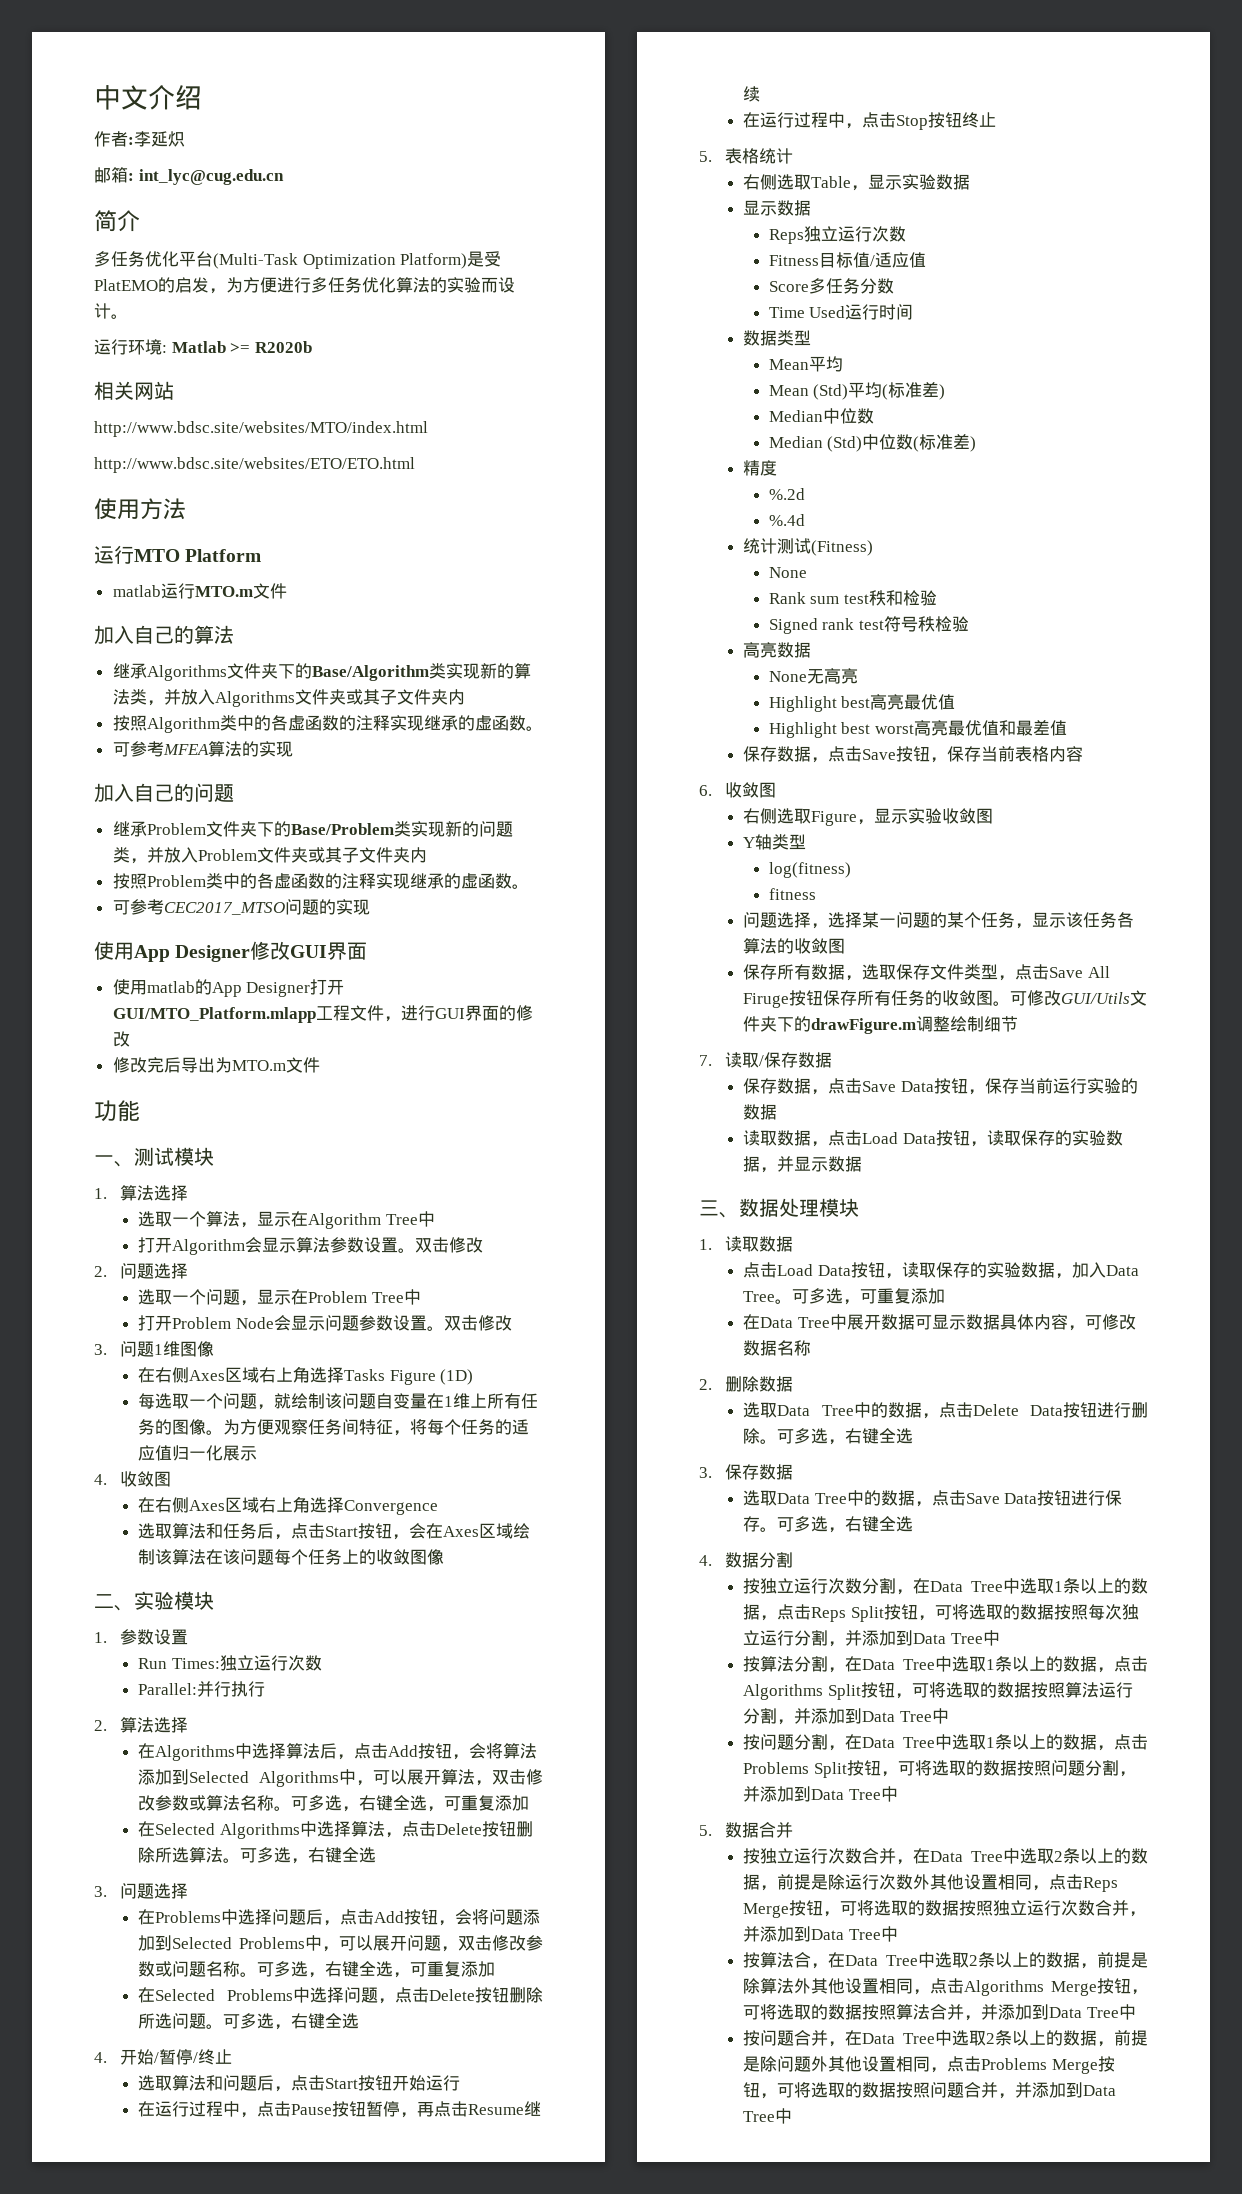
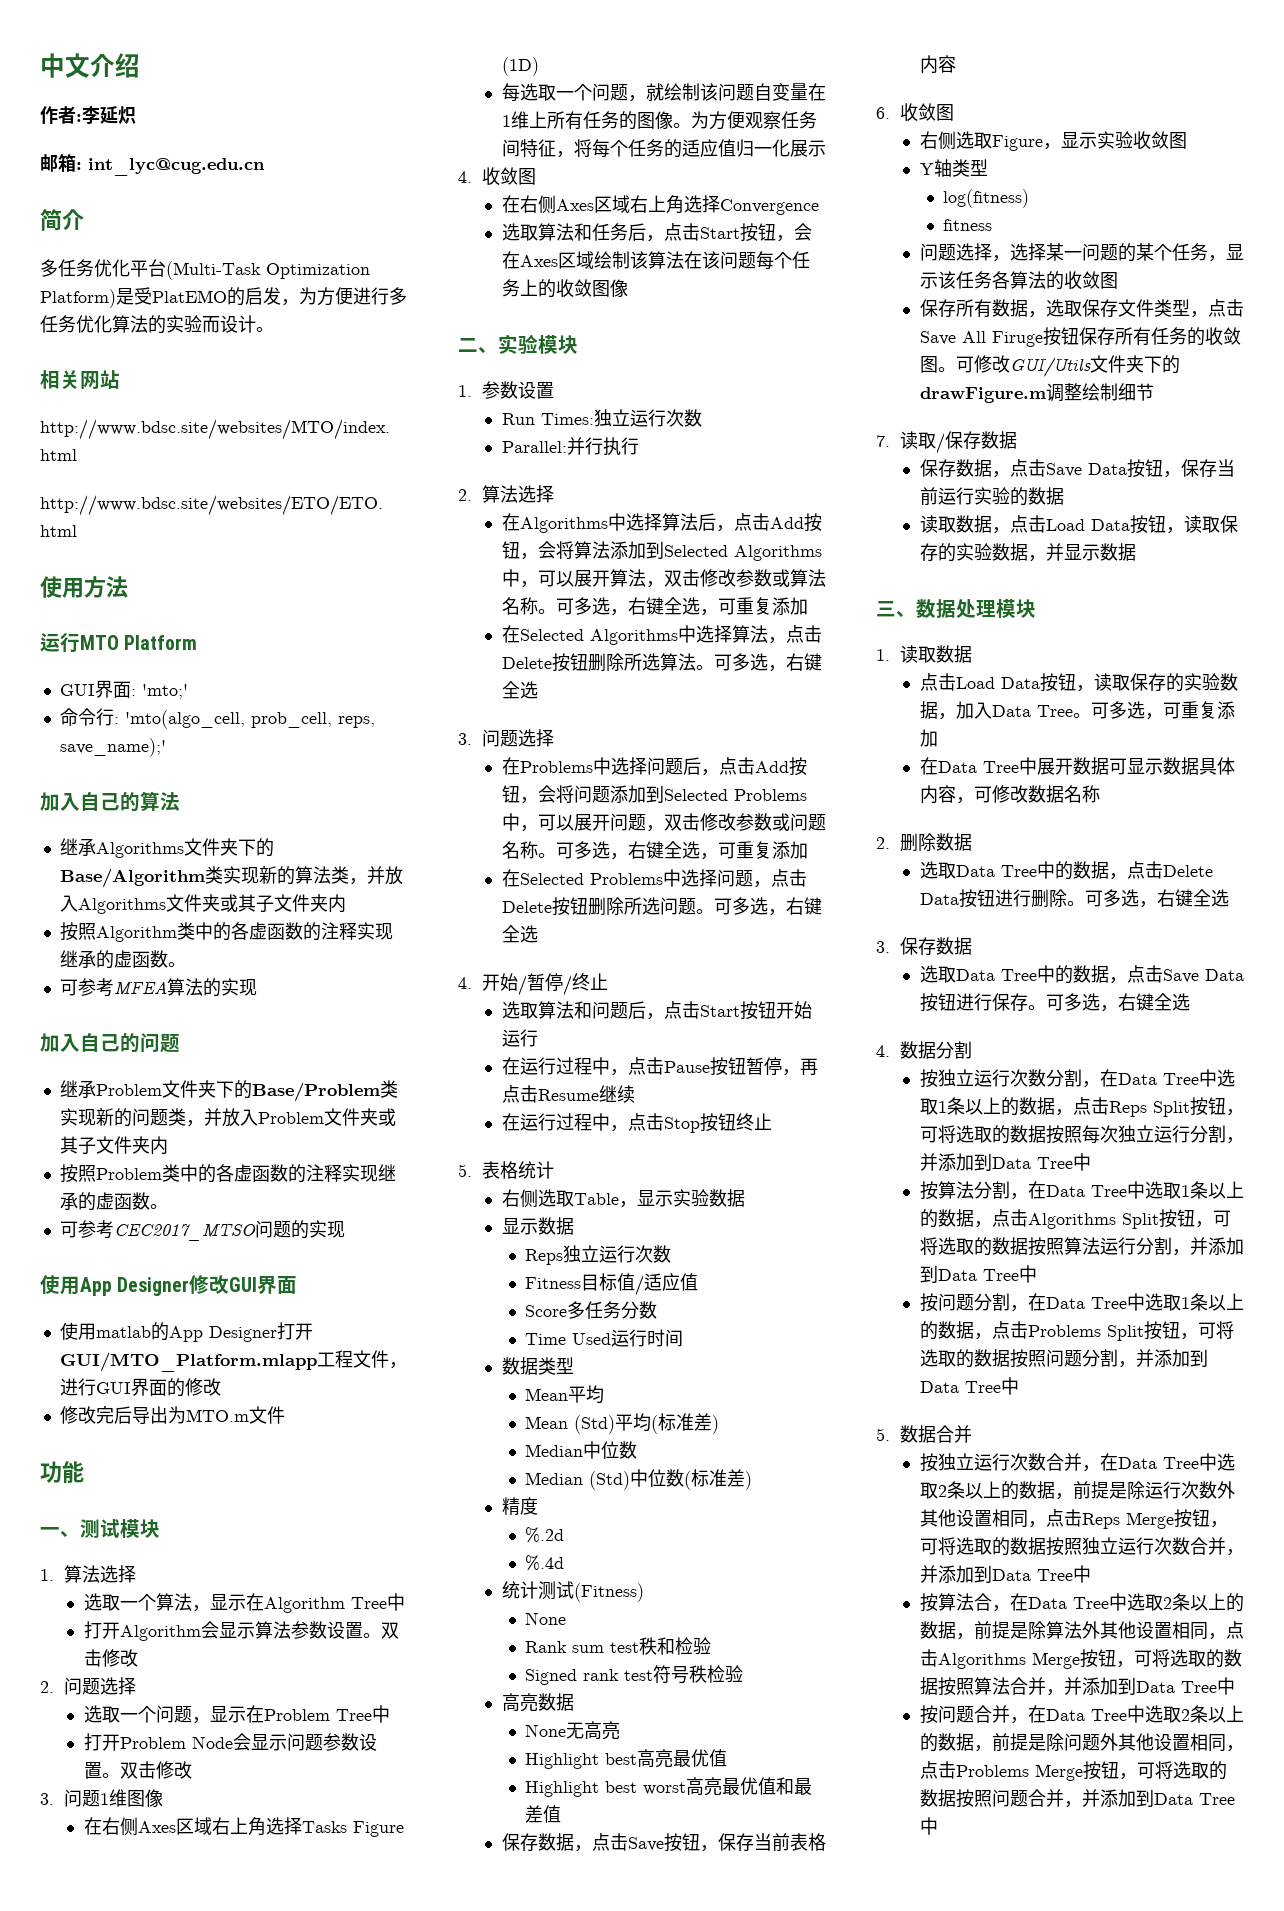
[94,339,312,355] // 运行环境: Matlab >= R2020b -> (274, 329) none
[112,583,287,599] matlab运行MTO.m文件 -> [59,680,188,699] [59,708,375,729] [59,738,166,757] GUI界面: 'mto;' // 命令行: 'mto(algo_cell, prob_cell, reps, save_name);'

